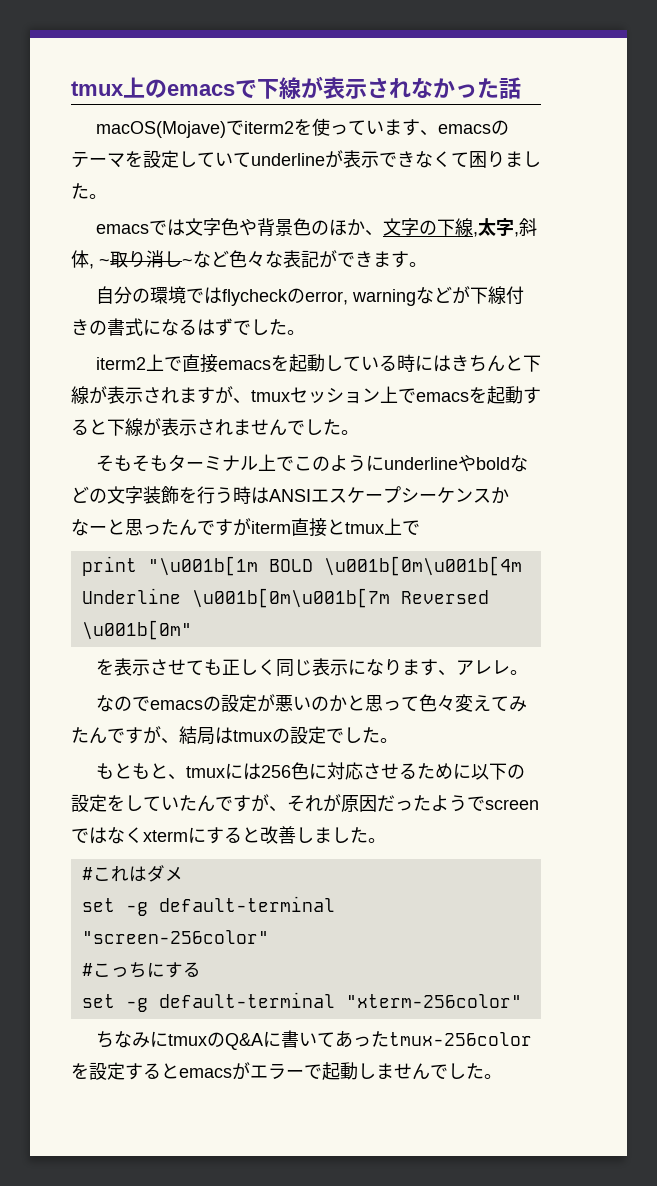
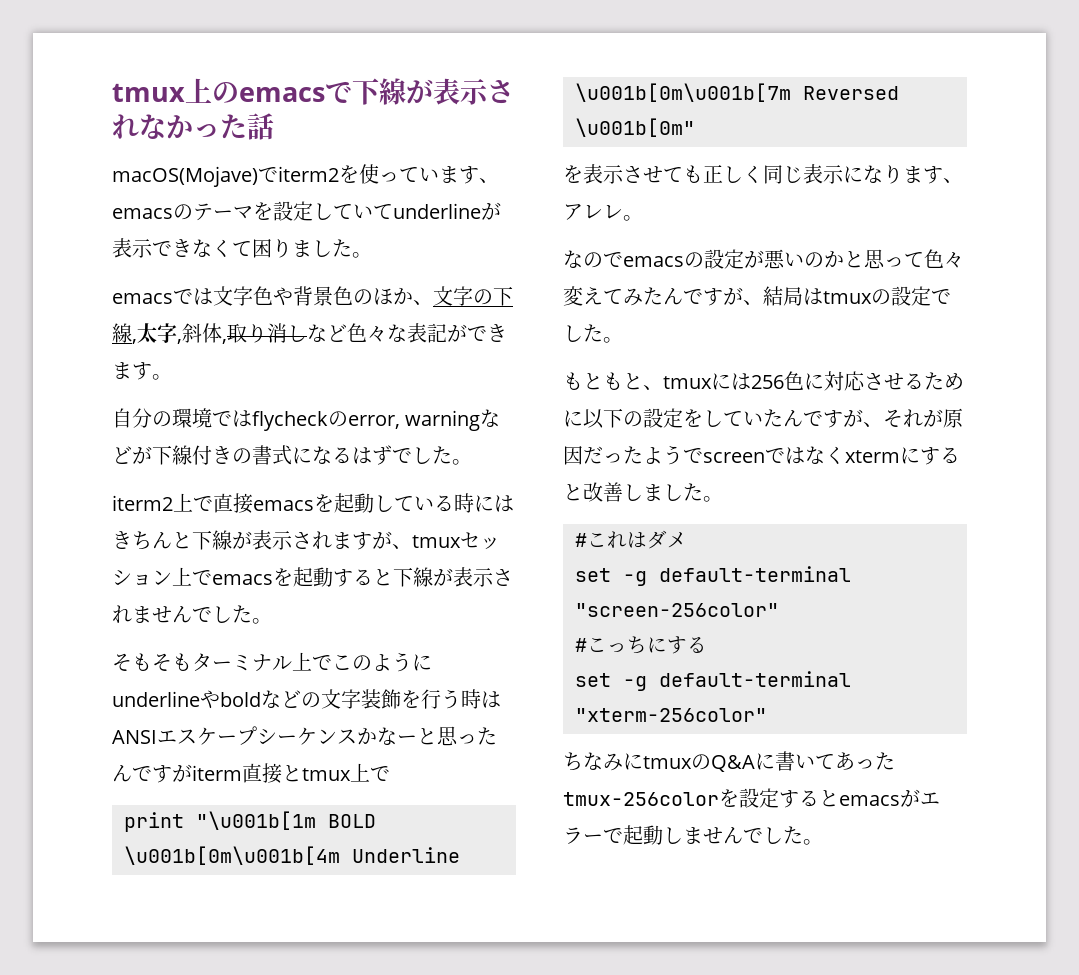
[99,258,110,266] ~ -> (227, 341) none
[182,258,193,266] ~ -> (307, 333) none

